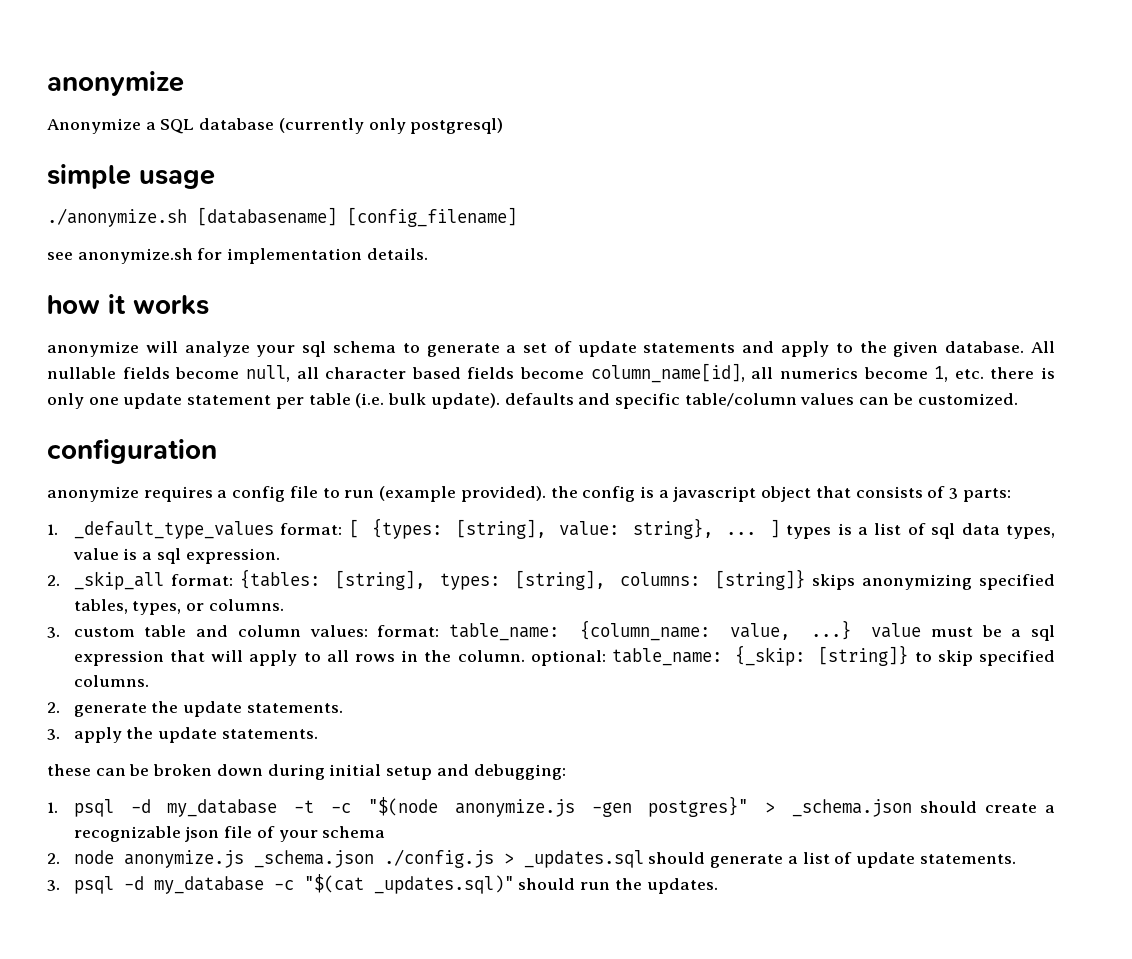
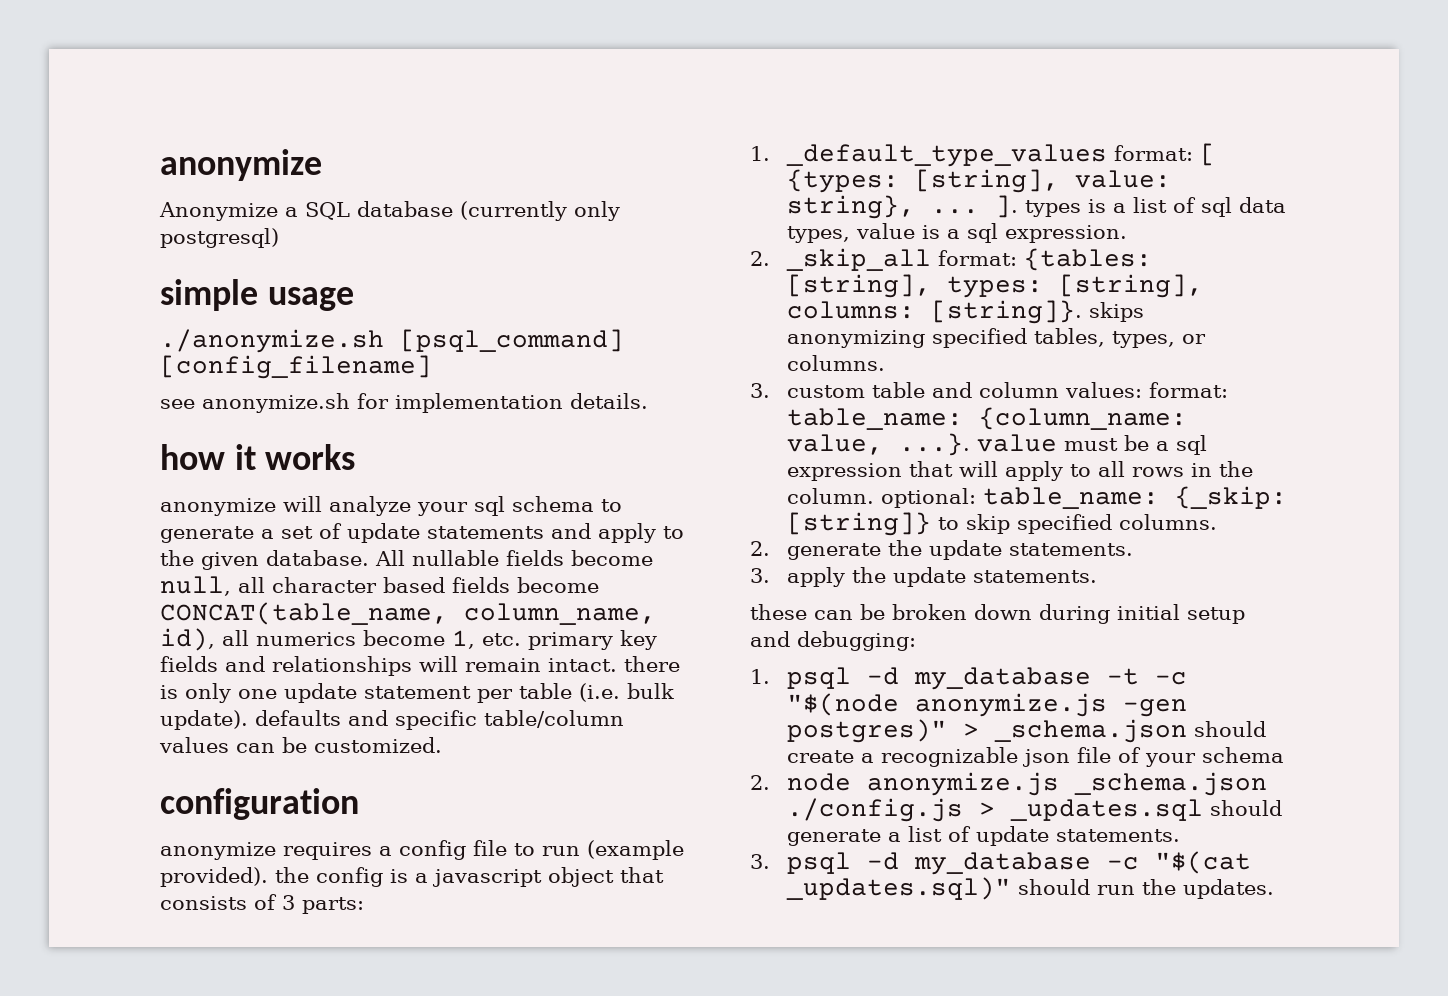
[197,207,337,226] [databasename] -> [400,329,624,352] [psql_command]
[590,363,745,383] column_name[id], -> [160,602,656,625] [160,628,215,651] CONCAT(table_name, column_name, id),
(984, 374) none -> [528,630,657,650] [160,656,617,676] primary key fields and relationships will remain intact.
[769,519,780,538] ] -> [994,195,1018,218] ].
[714,569,805,590] [string]} -> [930,300,1082,324] [string]}.
[810,620,851,640] ...} -> [898,433,970,456] ...}.
[648,796,749,817] postgres}" -> [786,719,947,743] postgres)"

